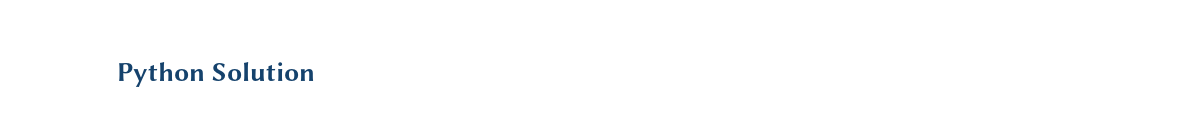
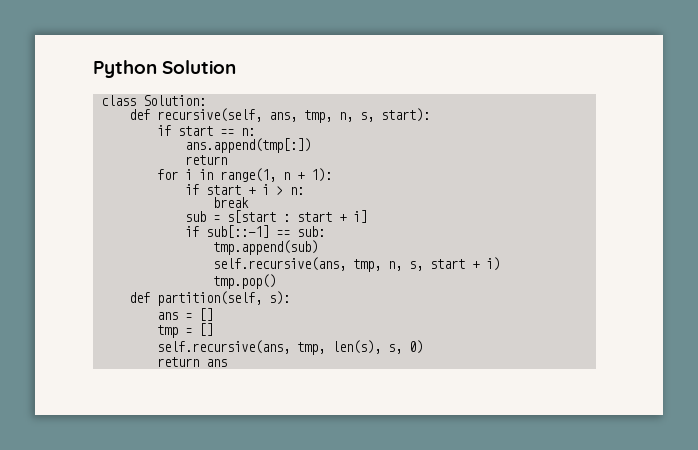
(316, 71) none -> [101,95,207,106] [129,108,431,123] [157,125,256,136] [185,138,312,153] [185,155,228,165] [157,168,333,182] [185,184,305,195] [213,197,250,208] [185,210,368,223] [185,225,326,238] [213,240,319,255] [213,257,501,272] [213,274,277,289] [129,291,291,306] [157,308,214,321] [157,323,214,338] [157,340,424,355] [157,357,228,367] // class Solution: // def recursive(self, ans, tmp, n, s, start): // if start == n: // ans.append(tmp[:]) // return // for i in range(1, n + 1): // if start + i > n: // break // sub = s[start : start + i] // if sub[::-1] == sub: // tmp.append(sub) // self.recursive(ans, tmp, n, s, start + i) // tmp.pop() // def partition(self, s): // ans = [] // tmp = [] // self.recursive(ans, tmp, len(s), s, 0) // return ans

